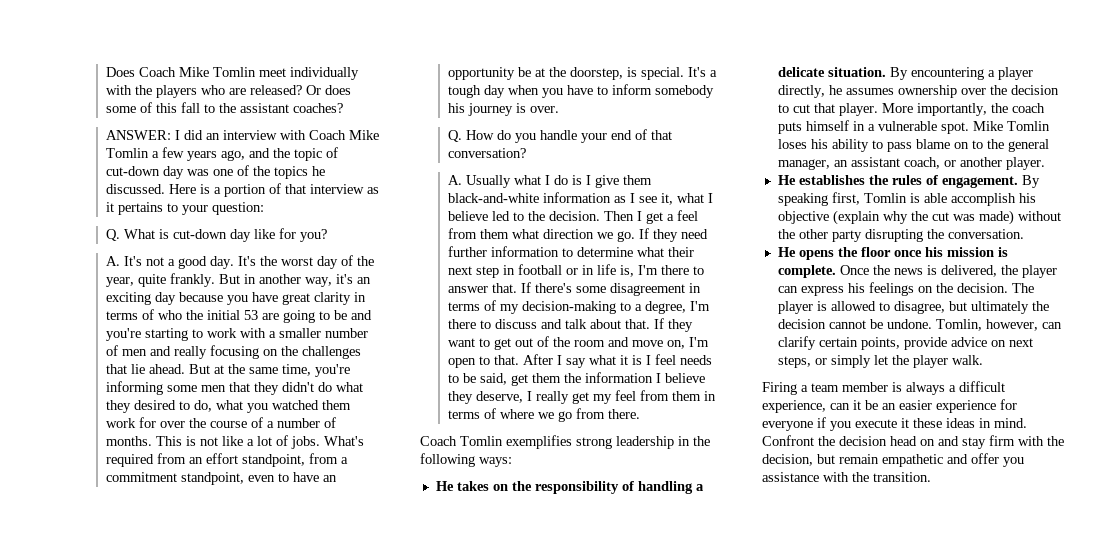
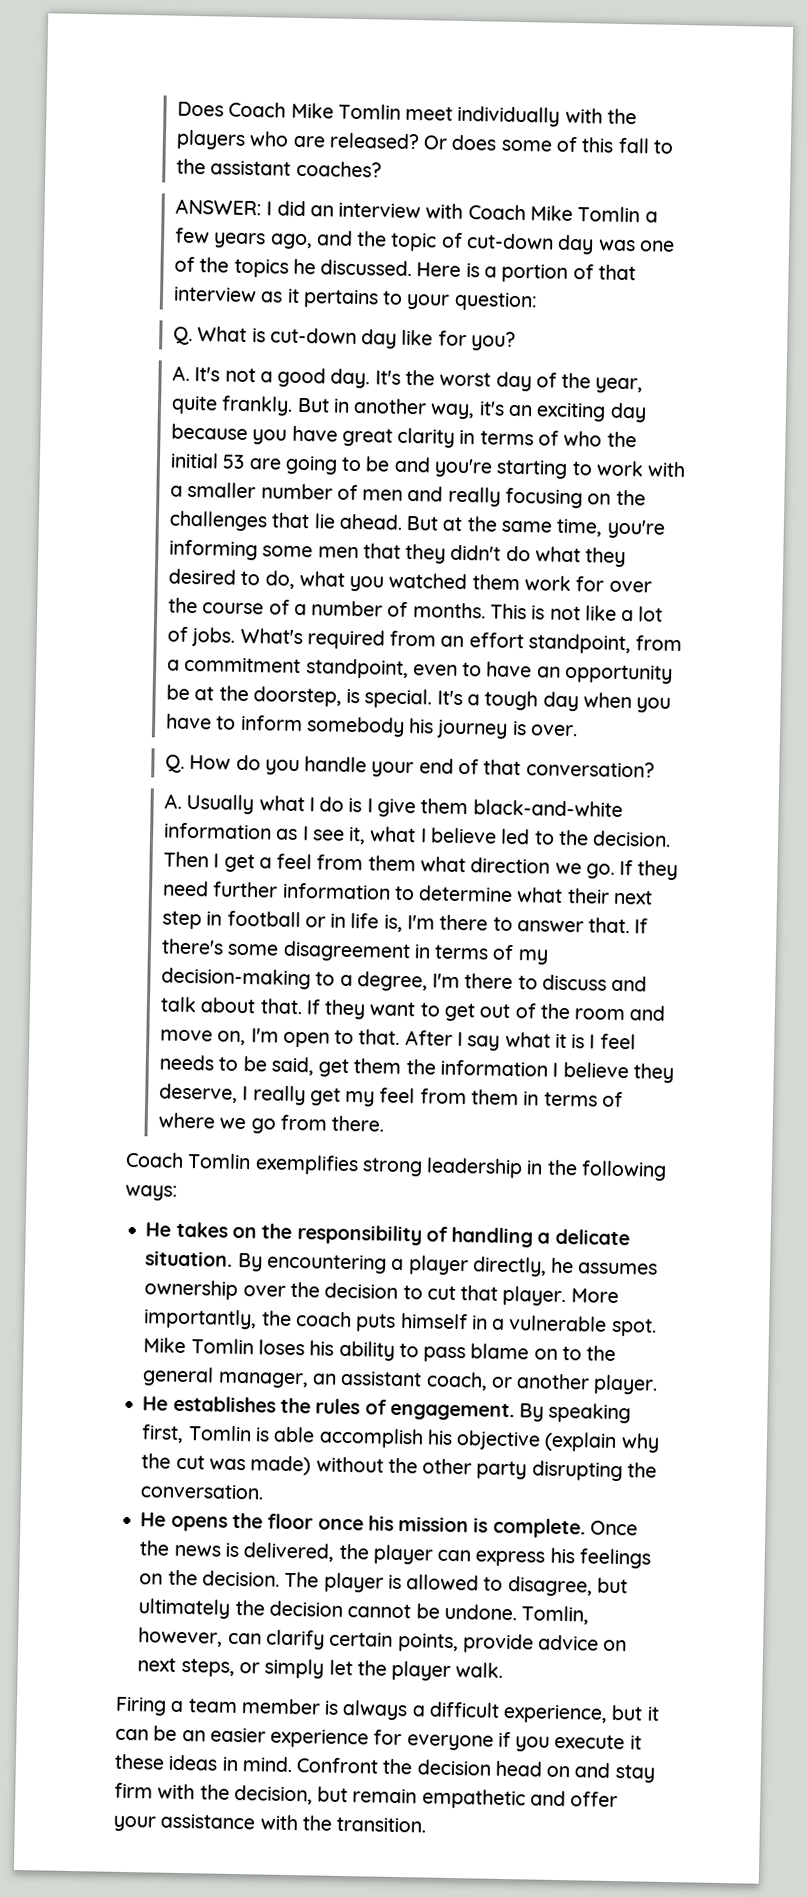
[830,400,861,410] can it -> [611,1704,660,1721] [115,1728,149,1741] but it can
[1003,457,1024,467] you -> [113,1815,156,1832] your

